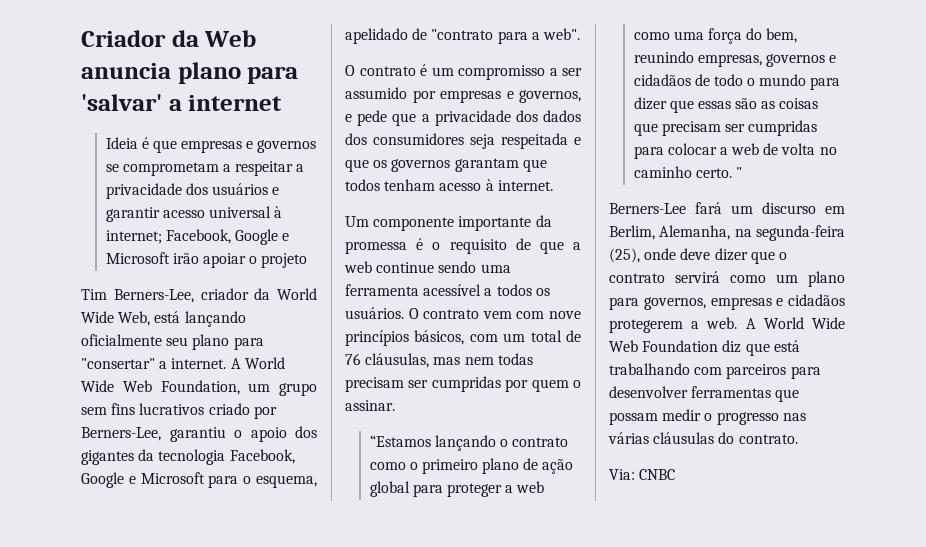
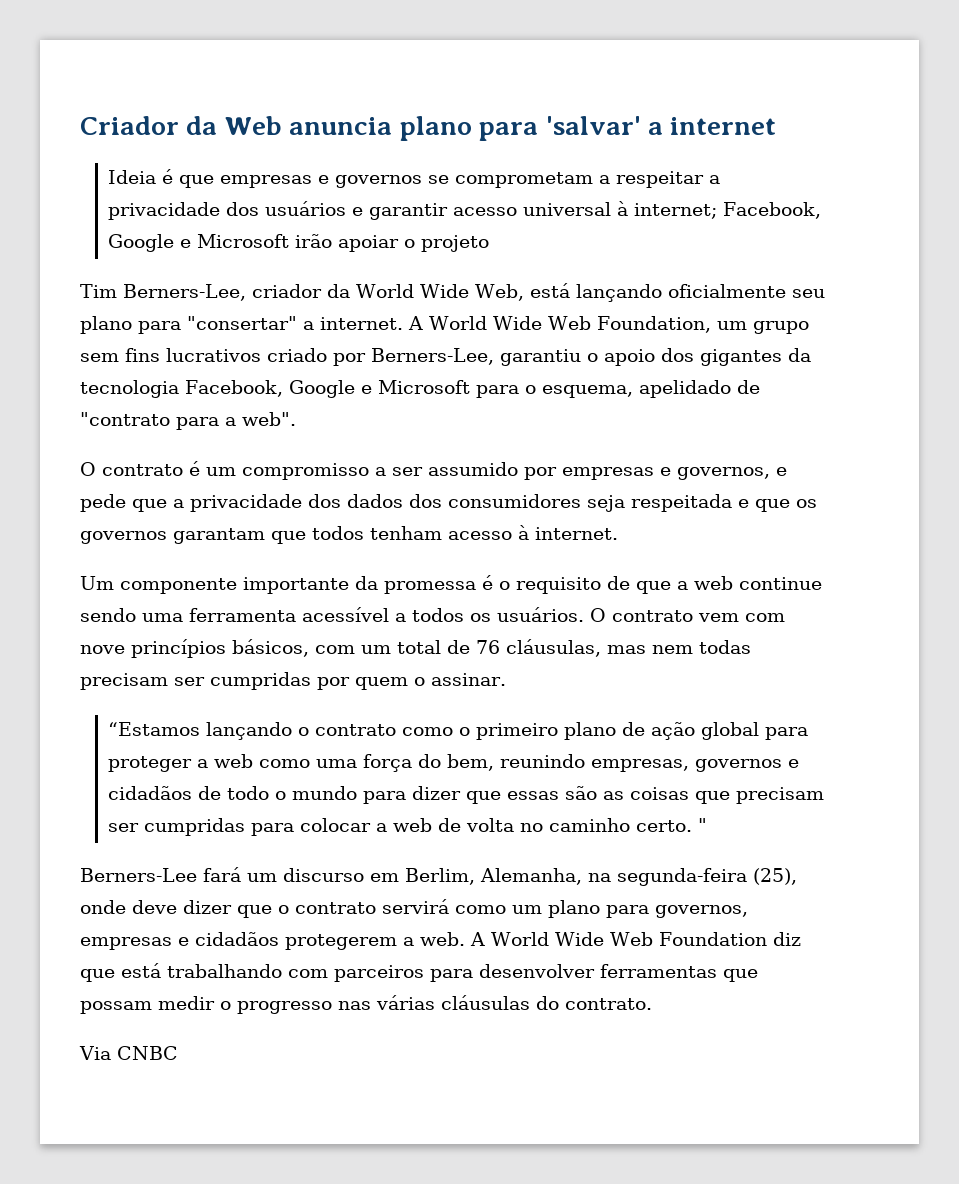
[609,469,635,480] Via: -> [79,1046,111,1060] Via

